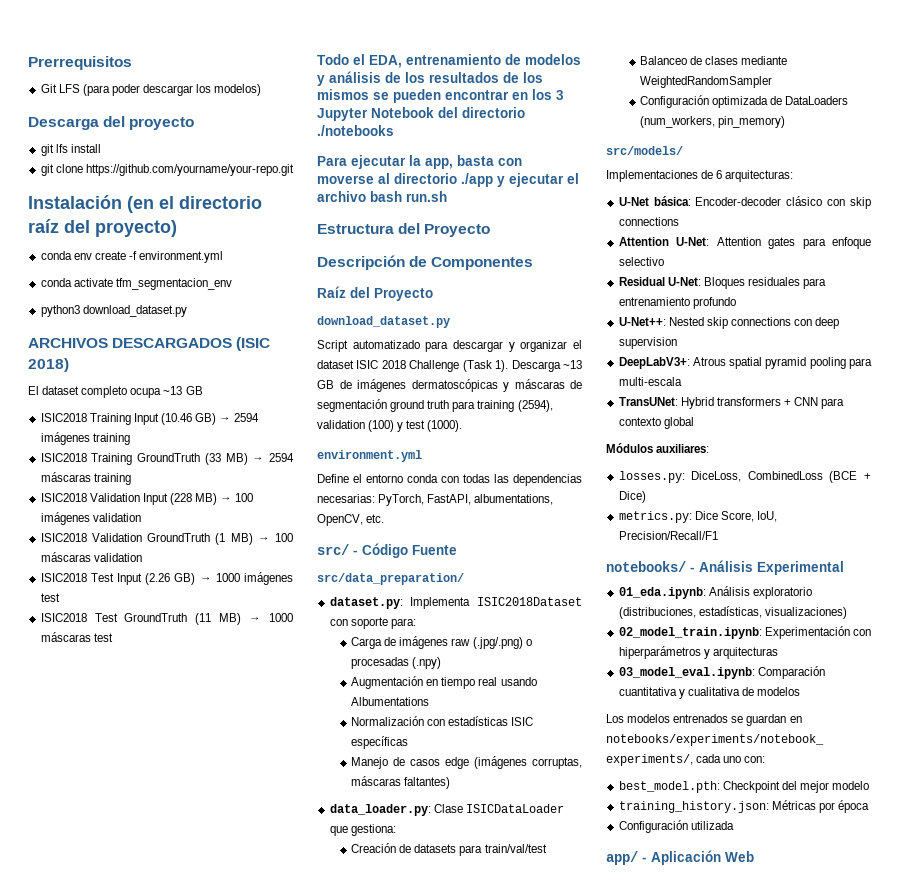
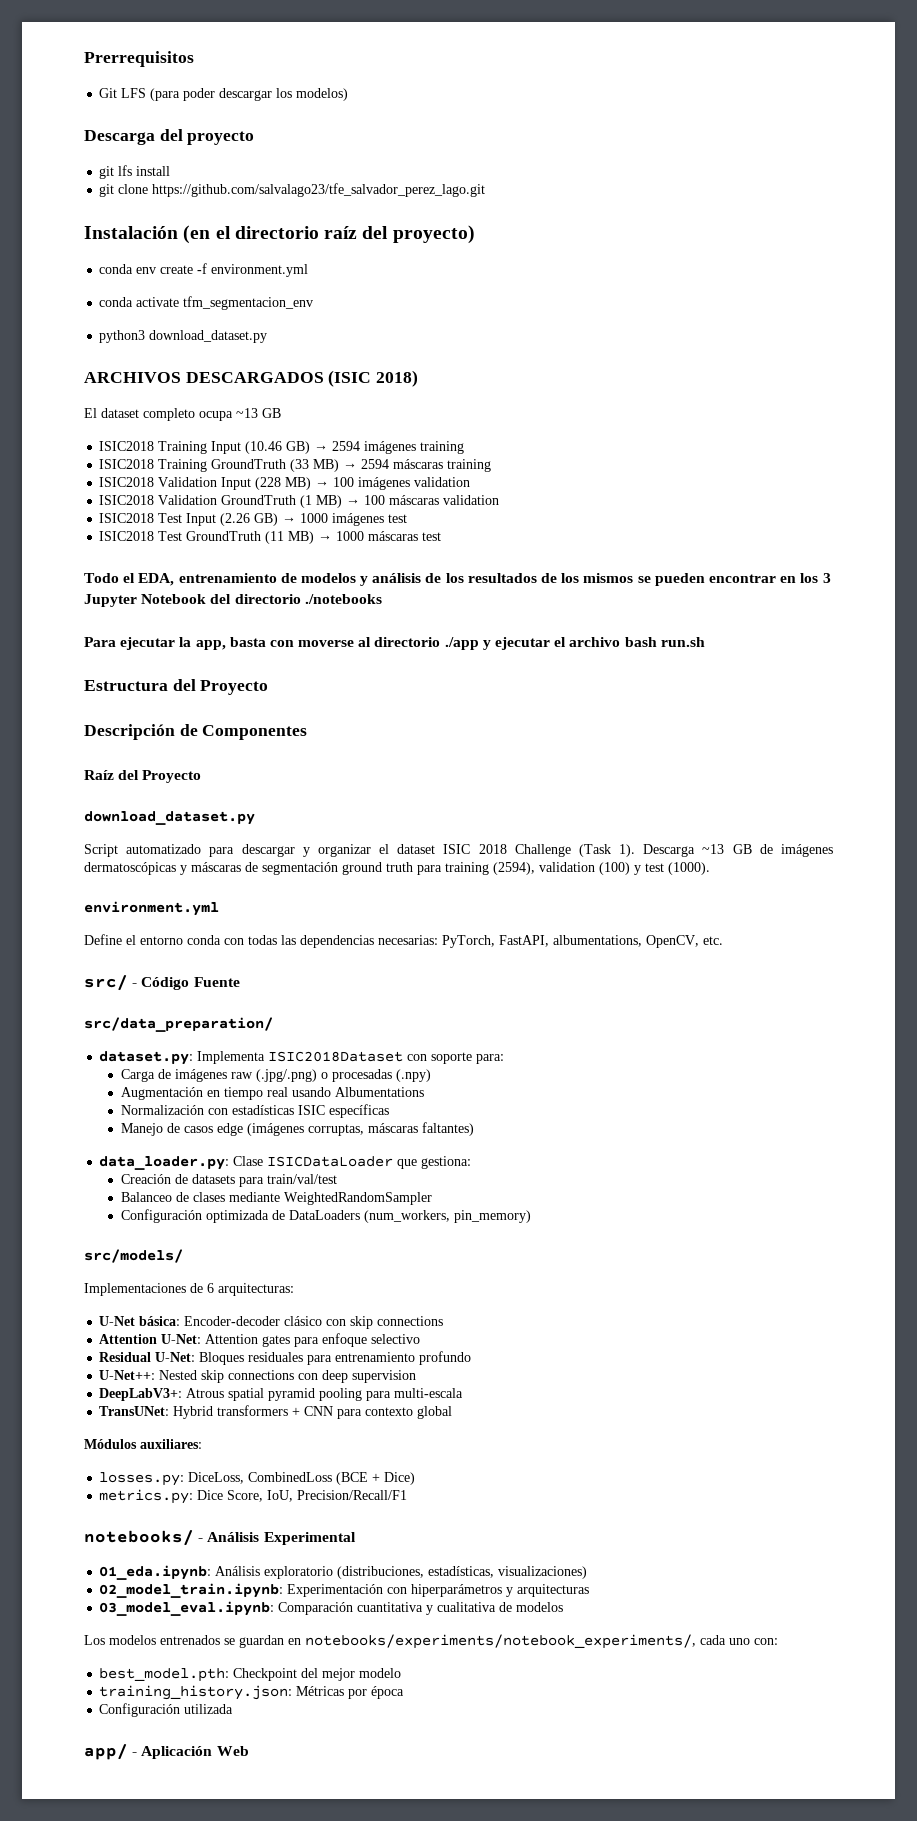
[85,164,294,176] https://github.com/yourname/your-repo.git -> [152,183,486,197] https://github.com/salvalago23/tfe_salvador_perez_lago.git

